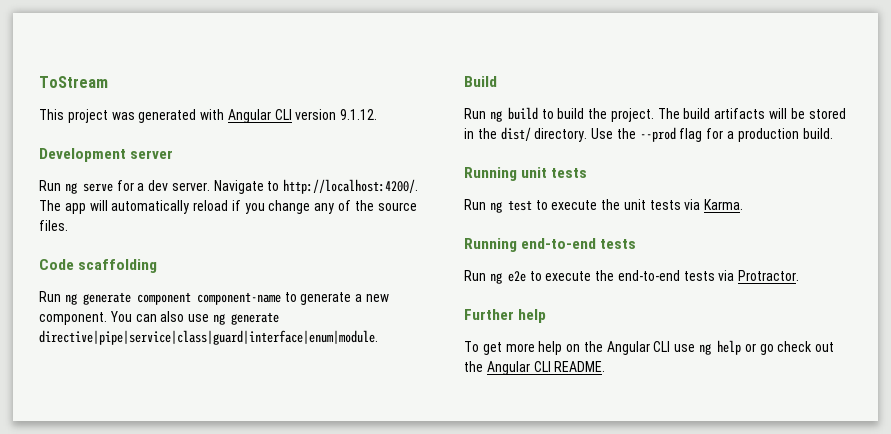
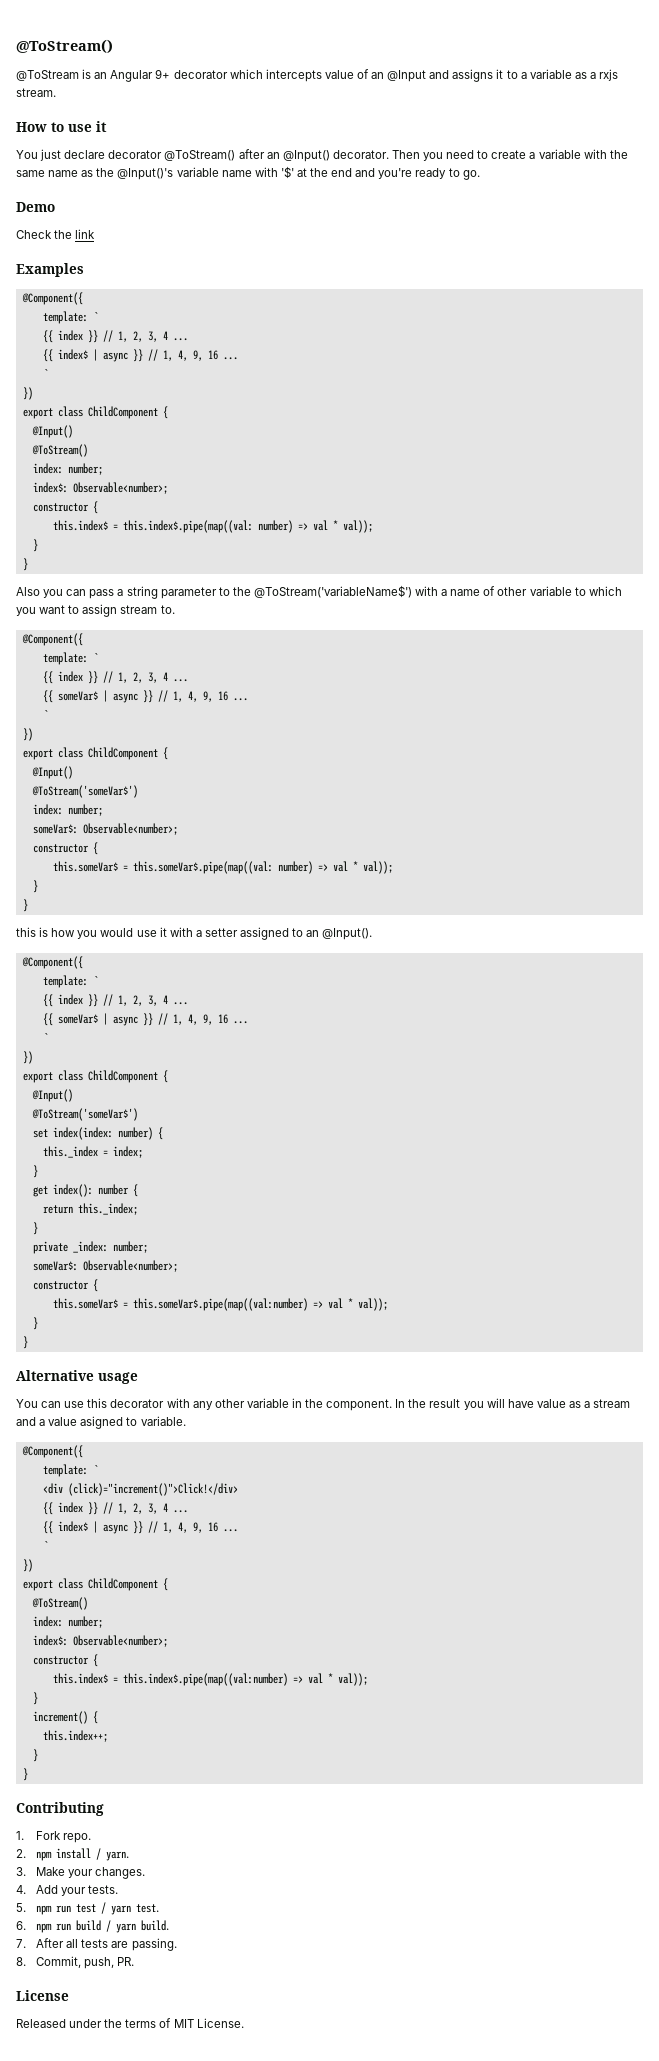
[39,76,108,88] [39,109,378,123] [39,148,174,162] [39,179,419,194] [39,200,417,214] [39,220,68,231] [39,259,158,273] [39,291,389,305] [39,311,279,325] [39,330,378,345] [464,76,497,87] [464,107,846,122] [464,127,833,142] [464,167,588,181] [464,199,744,213] [464,238,637,252] [464,270,800,284] [464,309,547,323] [464,340,835,355] [464,361,606,375] ToStream // This project was generated with Angular CLI version 9.1.12. // Development server // Run ng serve for a dev server. Navigate to http://localhost:4200/. The app will automatically reload if you change any of the source files. // Code scaffolding // Run ng generate component component-name to generate a new component. You can also use ng generate directive|pipe|service|class|guard|interface|enum|module. // Build // Run ng build to build the project. The build artifacts will be stored in the dist/ directory. Use the --prod flag for a production build. // Running unit tests // Run ng test to execute the unit tests via Karma. // Running end-to-end tests // Run ng e2e to execute the end-to-end tests via Protractor. // Further help // To get more help on the Angular CLI use ng help or go check out the Angular CLI README. -> [16,39,113,54] [16,69,619,82] [16,88,56,97] [16,121,107,132] [16,149,628,162] [16,166,480,180] [16,202,55,212] [16,229,96,239] [16,263,84,277] [21,292,83,305] [42,311,98,324] [42,330,188,343] [42,349,238,362] [42,369,48,378] [22,387,33,400] [22,406,168,419] [31,425,73,438] [31,444,88,457] [32,463,103,475] [32,482,168,494] [32,501,98,514] [52,520,373,533] [32,539,38,552] [22,558,28,571] [16,585,622,599] [16,604,175,617] [21,633,83,646] [42,652,98,665] [42,671,188,684] [42,690,248,703] [42,710,48,719] [22,728,33,741] [22,747,168,760] [31,766,73,779] [31,785,138,798] [32,804,103,816] [32,823,178,835] [32,842,98,855] [52,861,393,874] [32,880,38,893] [22,899,28,912] [16,927,373,940] [21,956,83,969] [42,975,98,988] [42,994,188,1007] [42,1013,248,1026] [42,1033,48,1042] [22,1051,33,1064] [22,1070,168,1083] [31,1089,73,1102] [31,1108,138,1121] [32,1127,163,1140] [42,1146,143,1158] [32,1165,38,1178] [32,1184,138,1197] [42,1203,138,1215] [32,1222,38,1235] [32,1241,148,1254] [32,1260,178,1272] [32,1279,98,1292] [52,1298,388,1311] [32,1317,38,1330] [22,1336,28,1349] [16,1370,138,1384] [16,1398,631,1411] [16,1416,186,1429] [21,1445,83,1458] [42,1464,98,1477] [42,1483,238,1496] [42,1502,188,1515] [42,1521,238,1534] [42,1541,48,1550] [22,1559,33,1572] [22,1578,168,1591] [31,1597,88,1610] [32,1616,103,1628] [32,1635,168,1647] [32,1654,98,1667] [52,1673,368,1686] [32,1692,38,1705] [32,1711,98,1724] [42,1730,108,1742] [32,1749,38,1762] [22,1768,28,1781] [16,1802,104,1816] [16,1831,92,1843] [16,1848,130,1861] [16,1867,146,1879] [16,1885,119,1896] [16,1902,160,1915] [16,1920,170,1933] [16,1938,177,1951] [16,1956,135,1969] [16,1990,69,2001] [16,2018,244,2028] @ToStream() // @ToStream is an Angular 9+ decorator which intercepts value of an @Input and assigns it to a variable as a rxjs stream. // How to use it // You just declare decorator @ToStream() after an @Input() decorator. Then you need to create a variable with the same name as the @Input()'s variable name with '$' at the end and you're ready to go. // Demo // Check the link // Examples // @Component({ // template: ` // {{ index }} // 1, 2, 3, 4 ... // {{ index$ | async }} // 1, 4, 9, 16 ... // ` // }) // export class ChildComponent { // @Input() // @ToStream() // index: number; // index$: Observable<number>; // constructor { // this.index$ = this.index$.pipe(map((val: number) => val * val)); // } // } // Also you can pass a string parameter to the @ToStream('variableName$') with a name of other variable to which you want to assign stream to. // @Component({ // template: ` // {{ index }} // 1, 2, 3, 4 ... // {{ someVar$ | async }} // 1, 4, 9, 16 ... // ` // }) // export class ChildComponent { // @Input() // @ToStream('someVar$') // index: number; // someVar$: Observable<number>; // constructor { // this.someVar$ = this.someVar$.pipe(map((val: number) => val * val)); // } // } // this is how you would use it with a setter assigned to an @Input(). // @Component({ // template: ` // {{ index }} // 1, 2, 3, 4 ... // {{ someVar$ | async }} // 1, 4, 9, 16 ... // ` // }) // export class ChildComponent { // @Input() // @ToStream('someVar$') // set index(index: number) { // this._index = index; // } // get index(): number { // return this._index; // } // private _index: number; // someVar$: Observable<number>; // constructor { // this.someVar$ = this.someVar$.pipe(map((val:number) => val * val)); // } // } // Alternative usage // You can use this decorator with any other variable in the component. In the result you will have value as a stream and a value asigned to variable. // @Component({ // template: ` // <div (click)="increment()">Click!</div> // {{ index }} // 1, 2, 3, 4 ... // {{ index$ | async }} // 1, 4, 9, 16 ... // ` // }) // export class ChildComponent { // @ToStream() // index: number; // index$: Observable<number>; // constructor { // this.index$ = this.index$.pipe(map((val:number) => val * val)); // } // increment() { // this.index++; // } // } // Contributing // 1. Fork repo. // 2. npm install / yarn. // 3. Make your changes. // 4. Add your tests. // 5. npm run test / yarn test. // 6. npm run build / yarn build. // 7. After all tests are passing. // 8. Commit, push, PR. // License // Released under the terms of MIT License.

